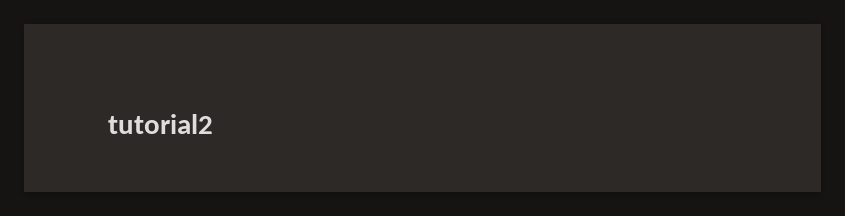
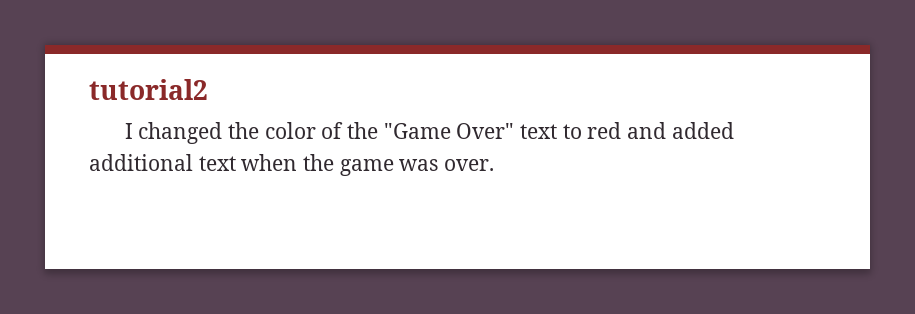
(213, 124) none -> [124,122,734,144] [89,154,495,176] // I changed the color of the "Game Over" text to red and added additional text when the game was over.

